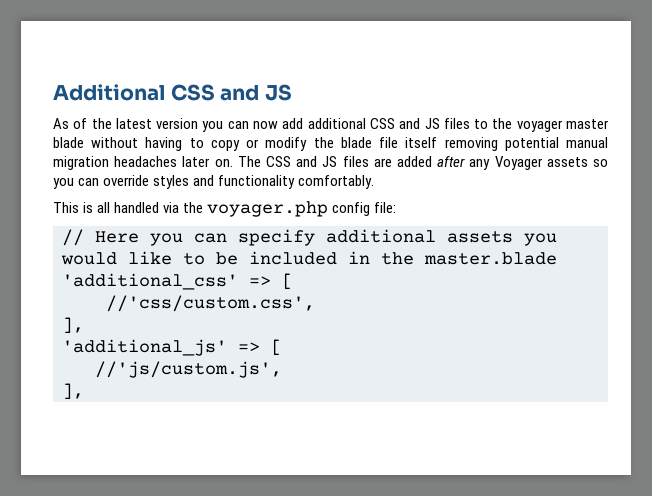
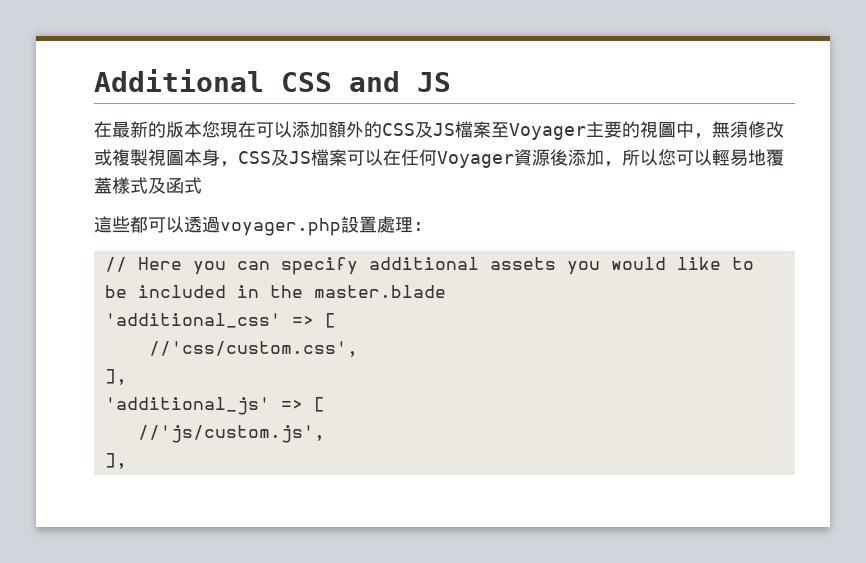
[53,118,610,132] [53,137,608,151] [53,156,608,170] [53,175,375,189] [53,201,397,217] As of the latest version you can now add additional CSS and JS files to the voyager master blade without having to copy or modify the blade file itself removing potential manual migration headaches later on. The CSS and JS files are added after any Voyager assets so you can override styles and functionality comfortably. // This is all handled via the voyager.php config file: -> [94,121,784,140] [94,149,784,168] [94,177,202,194] [94,216,424,236] 在最新的版本您現在可以添加額外的CSS及JS檔案至Voyager主要的視圖中，無須修改或複製視圖本身，CSS及JS檔案可以在任何Voyager資源後添加，所以您可以輕易地覆蓋樣式及函式 // 這些都可以透過voyager.php設置處理:

